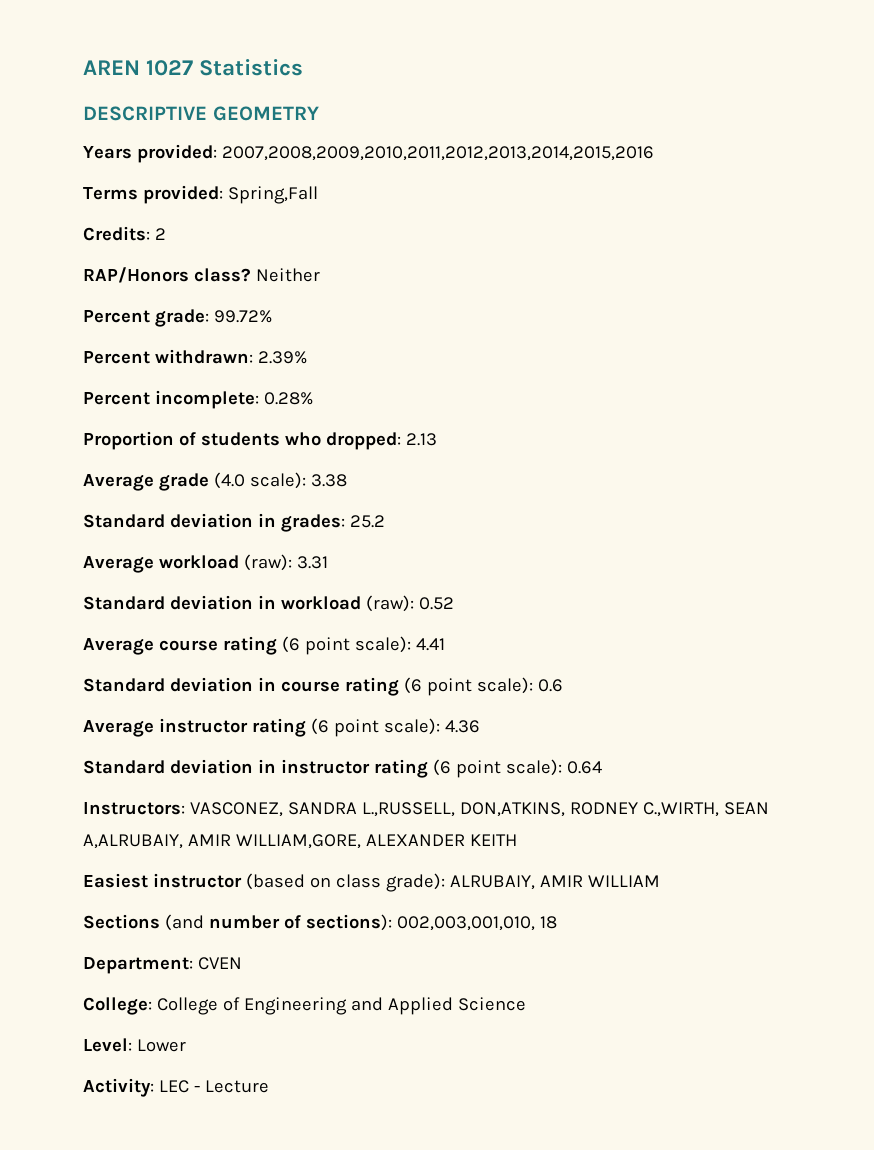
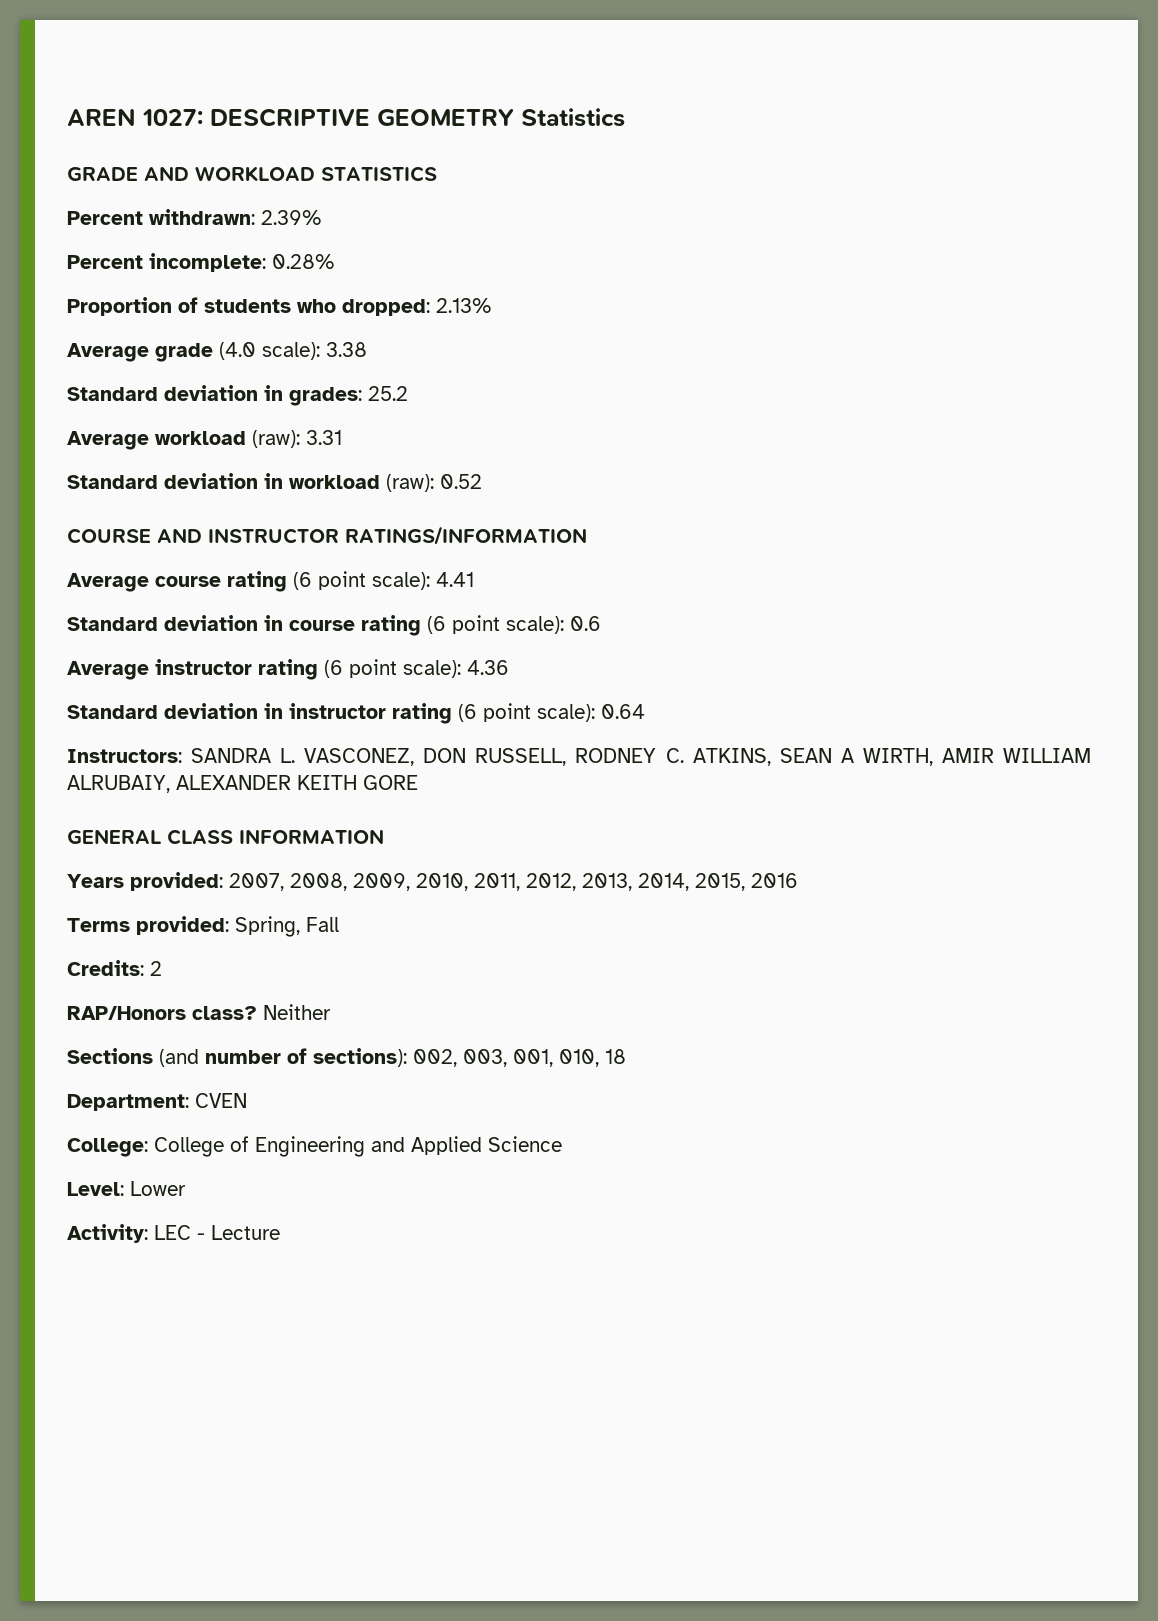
[146,59,304,76] [83,106,319,121] [83,144,654,163] [83,185,318,204] [83,226,166,241] [83,267,320,283] [83,309,272,327] 1027 Statistics // DESCRIPTIVE GEOMETRY // Years provided: 2007,2008,2009,2010,2011,2012,2013,2014,2015,2016 // Terms provided: Spring,Fall // Credits: 2 // RAP/Honors class? Neither // Percent grade: 99.72% -> [142,108,625,127] [67,166,437,182] 1027: DESCRIPTIVE GEOMETRY Statistics // GRADE AND WORKLOAD STATISTICS
[405,433,437,446] 2.13 -> [436,298,491,313] 2.13%
(454, 603) none -> [67,526,587,545] // COURSE AND INSTRUCTOR RATINGS/INFORMATION
[189,802,769,817] [83,834,517,849] [83,873,660,892] VASCONEZ, SANDRA L.,RUSSELL, DON,ATKINS, RODNEY C.,WIRTH, SEAN A,ALRUBAIY, AMIR WILLIAM,GORE, ALEXANDER KEITH // Easiest instructor (based on class grade): ALRUBAIY, AMIR WILLIAM -> [191,748,1092,766] [67,775,418,793] [67,829,384,845] [67,872,798,891] [67,916,339,937] [67,960,162,976] [67,1004,331,1020] SANDRA L. VASCONEZ, DON RUSSELL, RODNEY C. ATKINS, SEAN A WIRTH, AMIR WILLIAM ALRUBAIY, ALEXANDER KEITH GORE // GENERAL CLASS INFORMATION // Years provided: 2007, 2008, 2009, 2010, 2011, 2012, 2013, 2014, 2015, 2016 // Terms provided: Spring, Fall // Credits: 2 // RAP/Honors class? Neither
[396,916,535,931] 002,003,001,010, -> [413,1049,599,1067] 002, 003, 001, 010,

